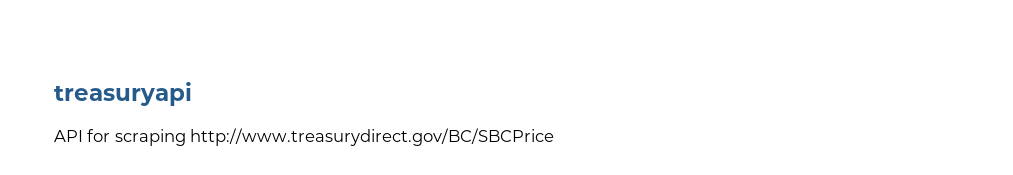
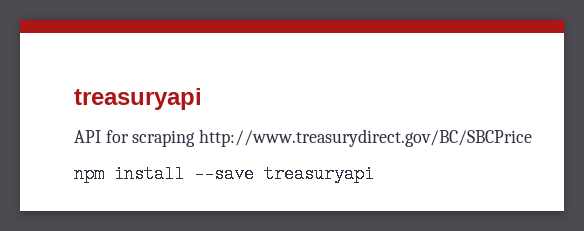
(555, 137) none -> [74,165,374,183] // npm install --save treasuryapi

